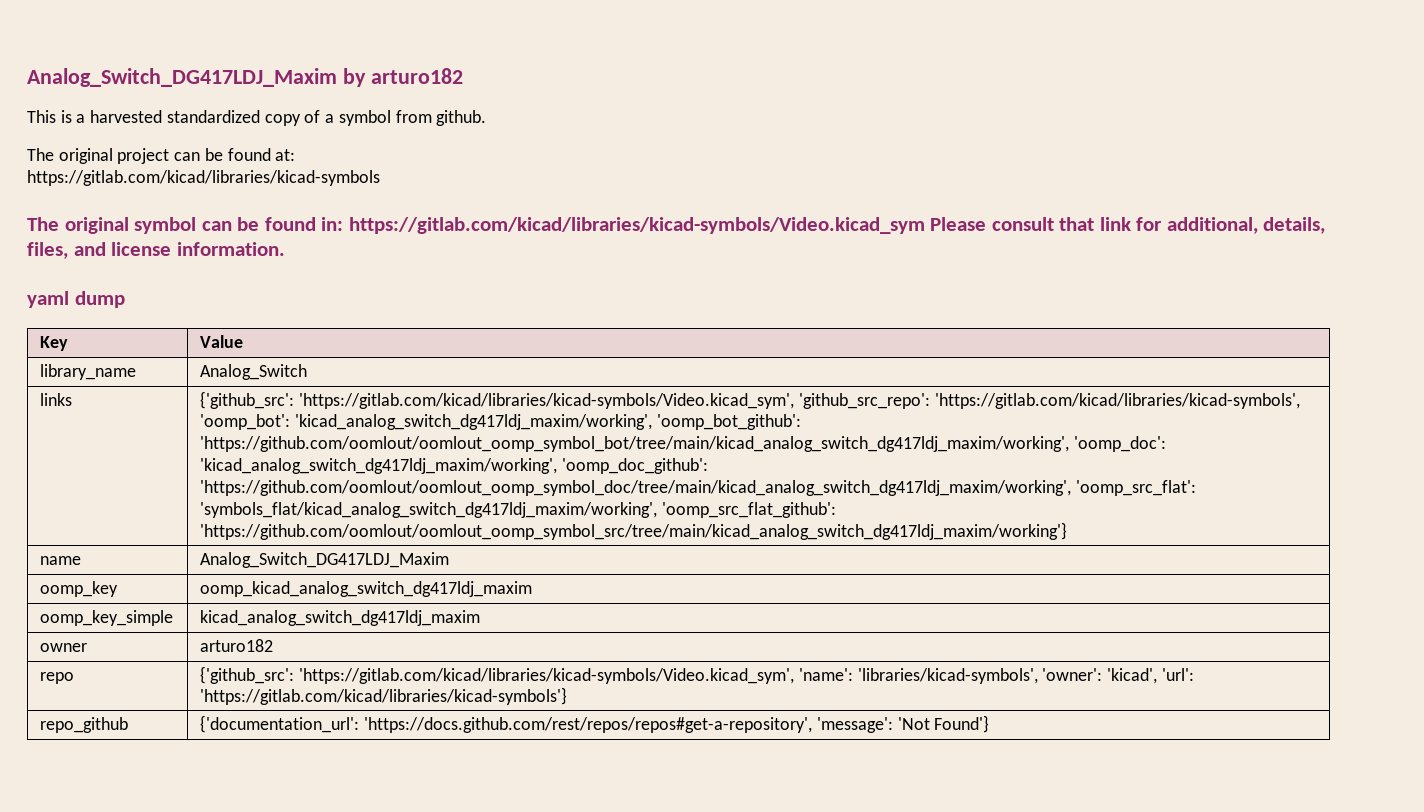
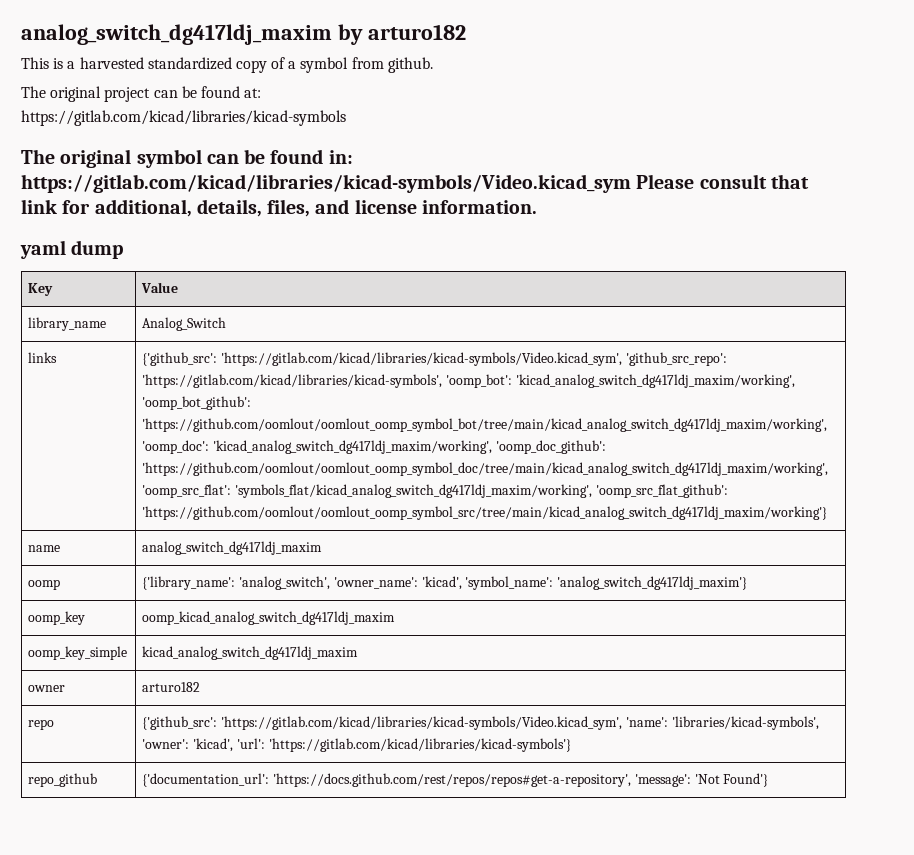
[27,68,337,87] Analog_Switch_DG417LDJ_Maxim -> [21,24,332,45] analog_switch_dg417ldj_maxim
[200,552,450,568] Analog_Switch_DG417LDJ_Maxim -> [142,541,323,555] [28,579,61,590] [142,576,748,590] analog_switch_dg417ldj_maxim // oomp | {'library_name': 'analog_switch', 'owner_name': 'kicad', 'symbol_name': 'analog_switch_dg417ldj_maxim'}

